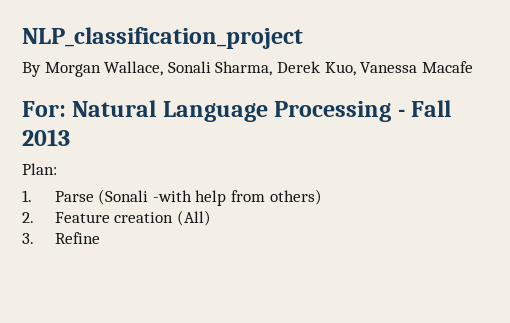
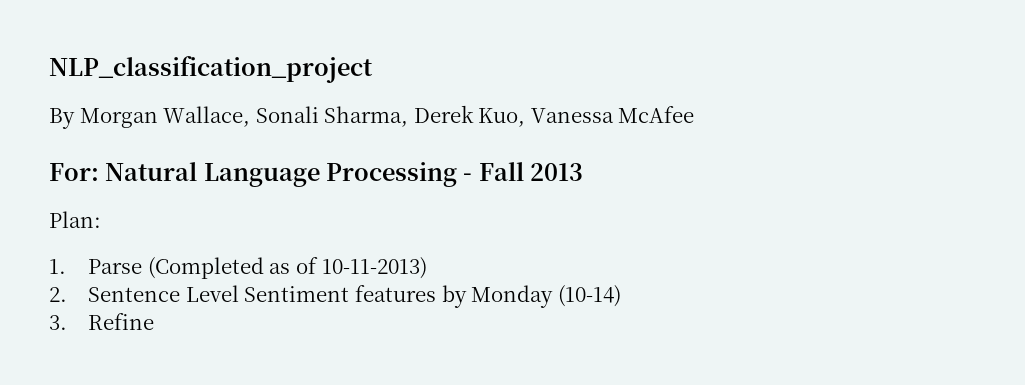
[421,61,473,73] Macafe -> [618,106,695,123] McAfee
[98,189,322,206] [22,210,211,226] (Sonali -with help from others) // 2. Feature creation (All) -> [147,257,427,279] [49,285,621,308] (Completed as of 10-11-2013) // 2. Sentence Level Sentiment features by Monday (10-14)

